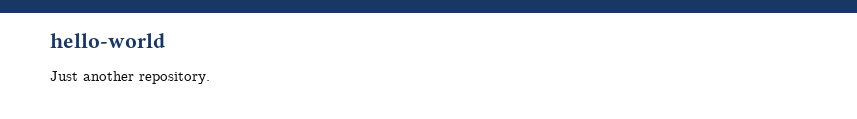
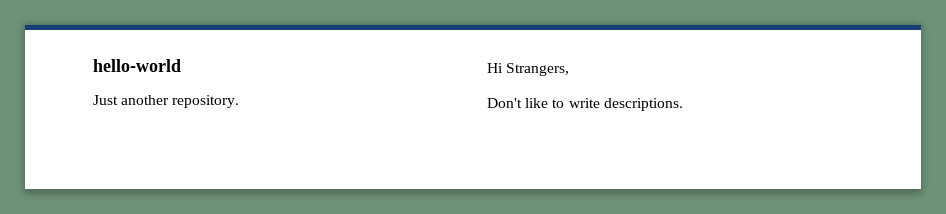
(210, 78) none -> [487,63,570,76] [487,98,683,111] // Hi Strangers, // Don't like to write descriptions.

